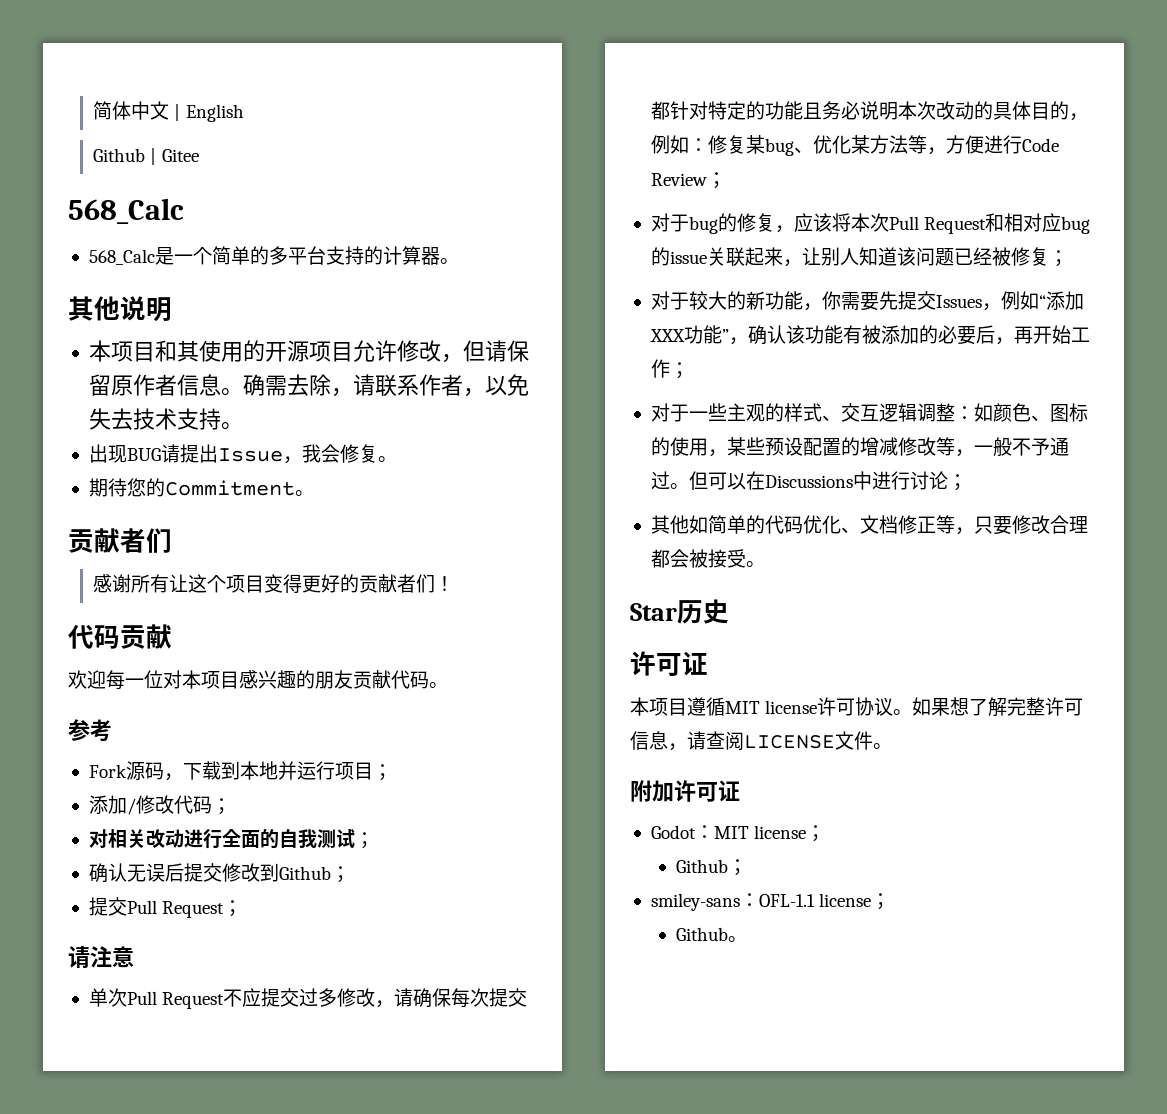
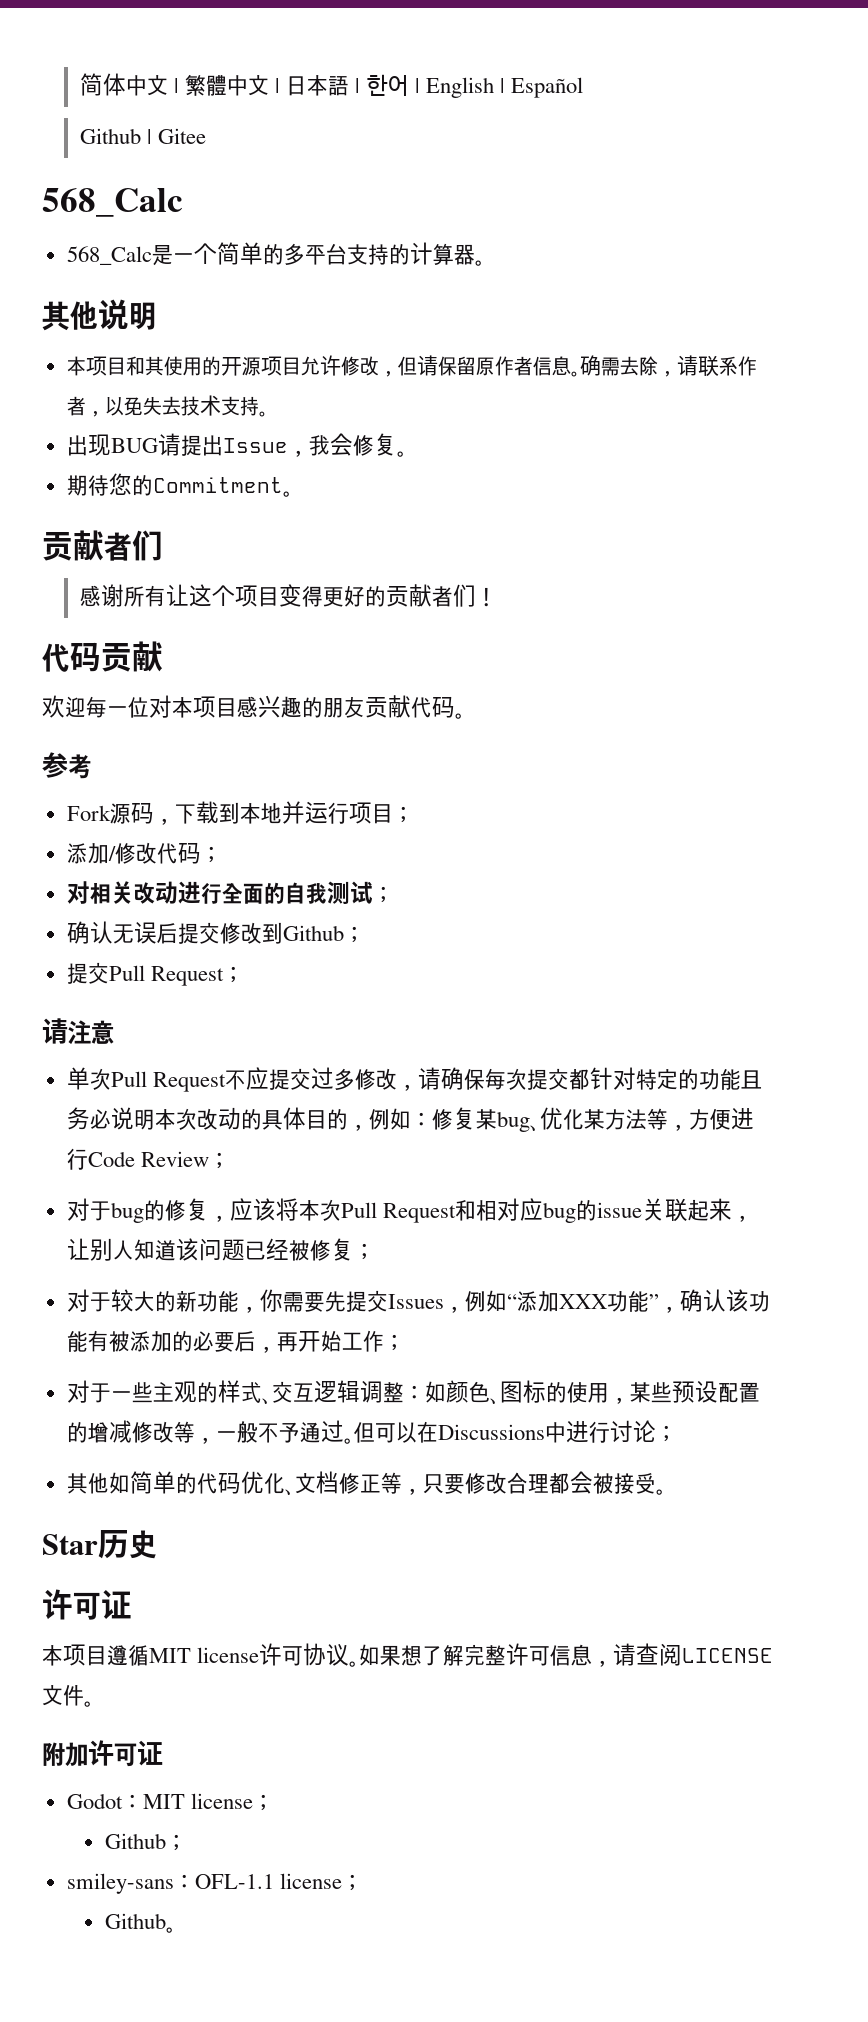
(181, 112) none -> [185,74,420,96] 繁體中文 | 日本語 | 한어 |
(244, 113) none -> [499,77,583,98] | Español

